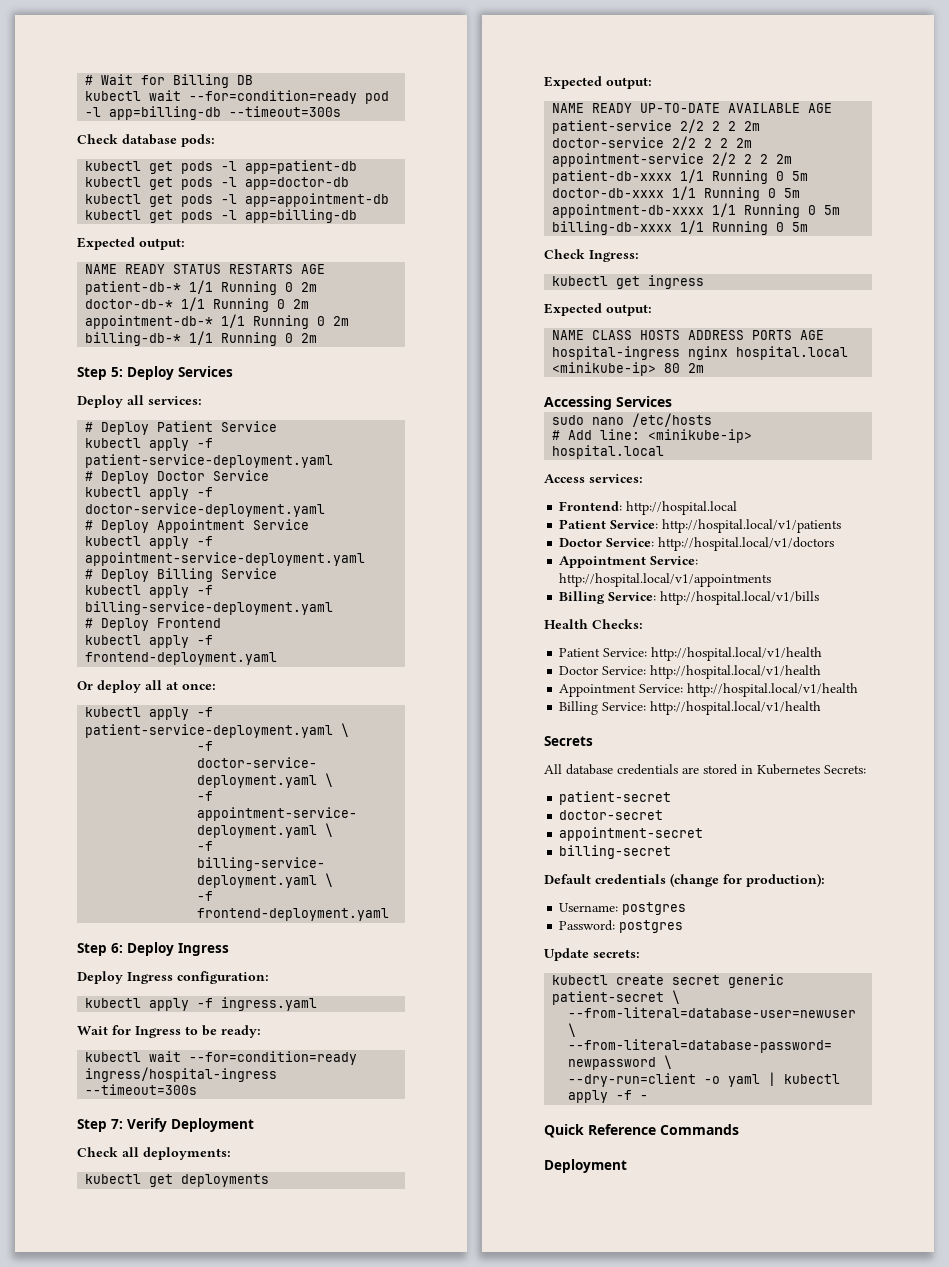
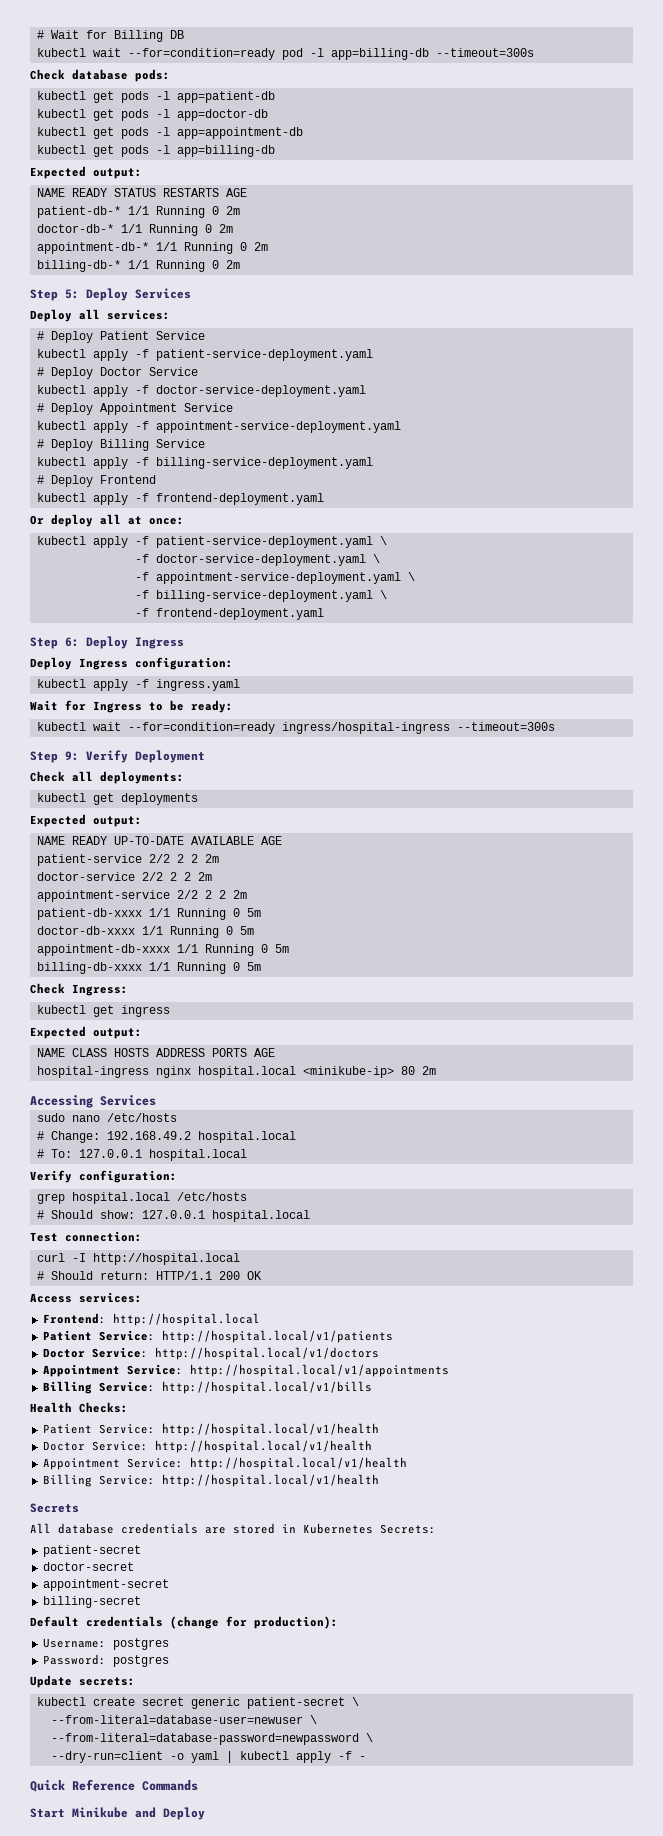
[111,1119,123,1129] 7: -> [65,751,79,761] 9:
[568,429,753,443] [552,445,665,459] Add line: <minikube-ip> hospital.local -> [50,1131,296,1143] [36,1149,247,1161] [30,1170,177,1183] [36,1192,247,1204] [36,1210,310,1222] [30,1231,142,1242] [36,1253,240,1265] [36,1271,262,1280] Change: 192.168.49.2 hospital.local // # To: 127.0.0.1 hospital.local // Verify configuration: // grep hospital.local /etc/hosts // # Should show: 127.0.0.1 hospital.local // Test connection: // curl -I http://hospital.local // # Should return: HTTP/1.1 200 OK
[544,1159,627,1173] Deployment -> [30,1807,205,1820] Start Minikube and Deploy

